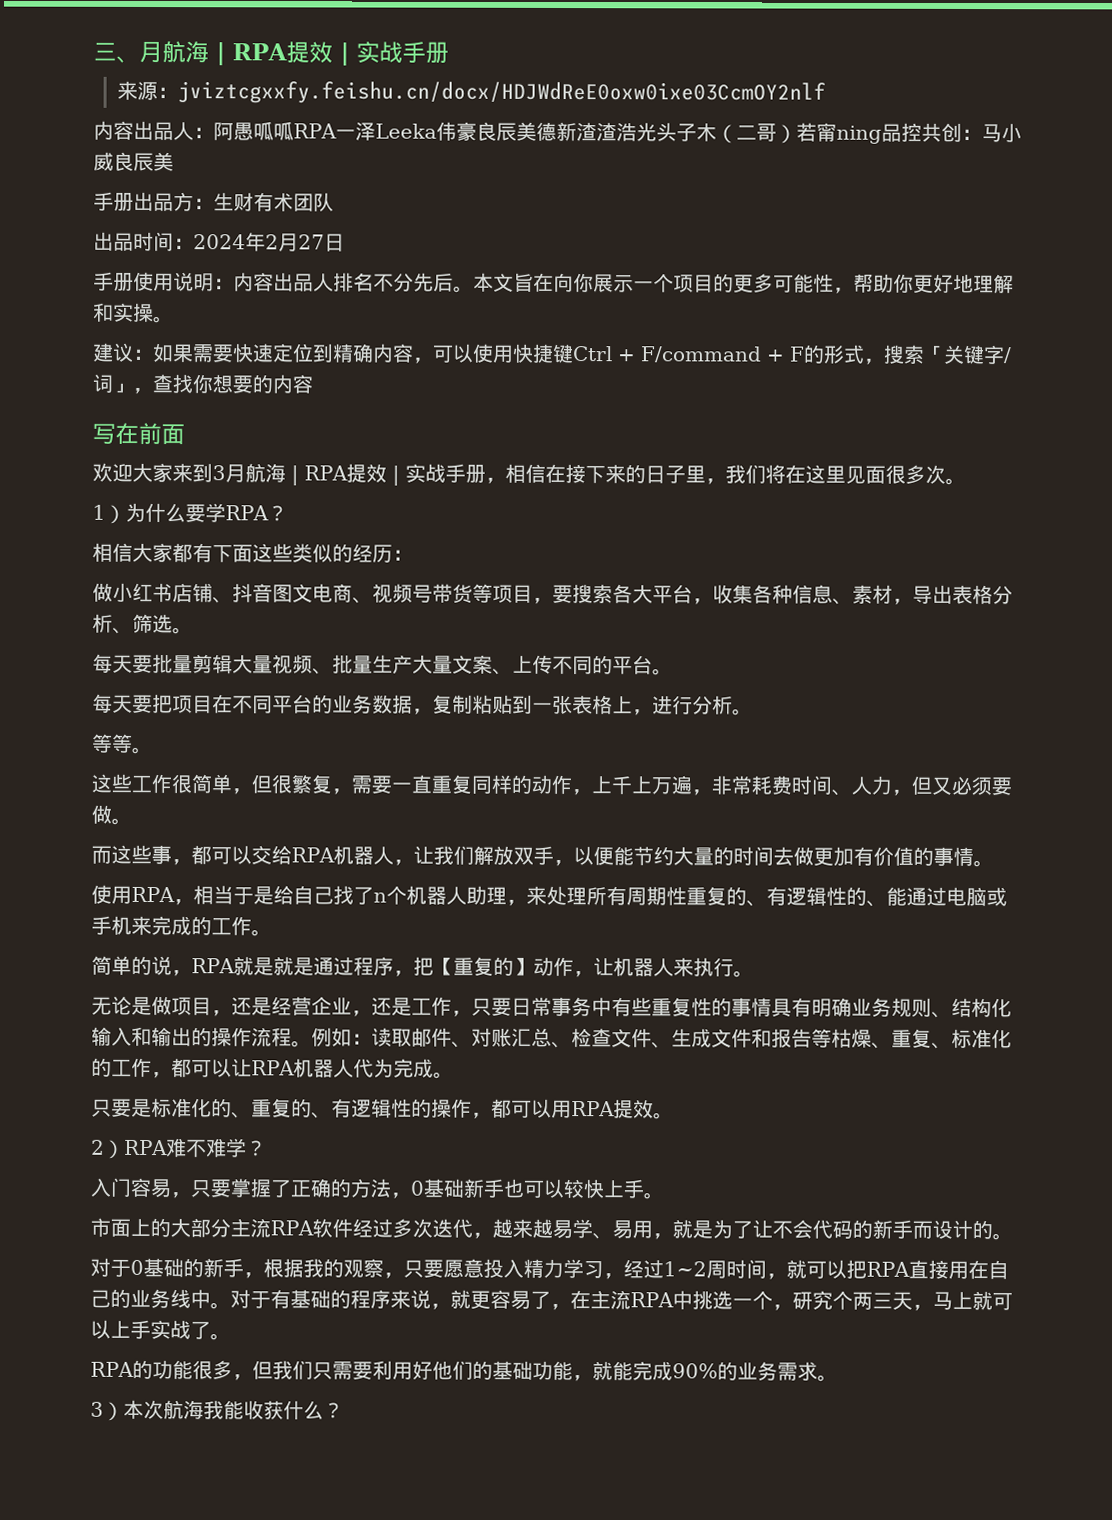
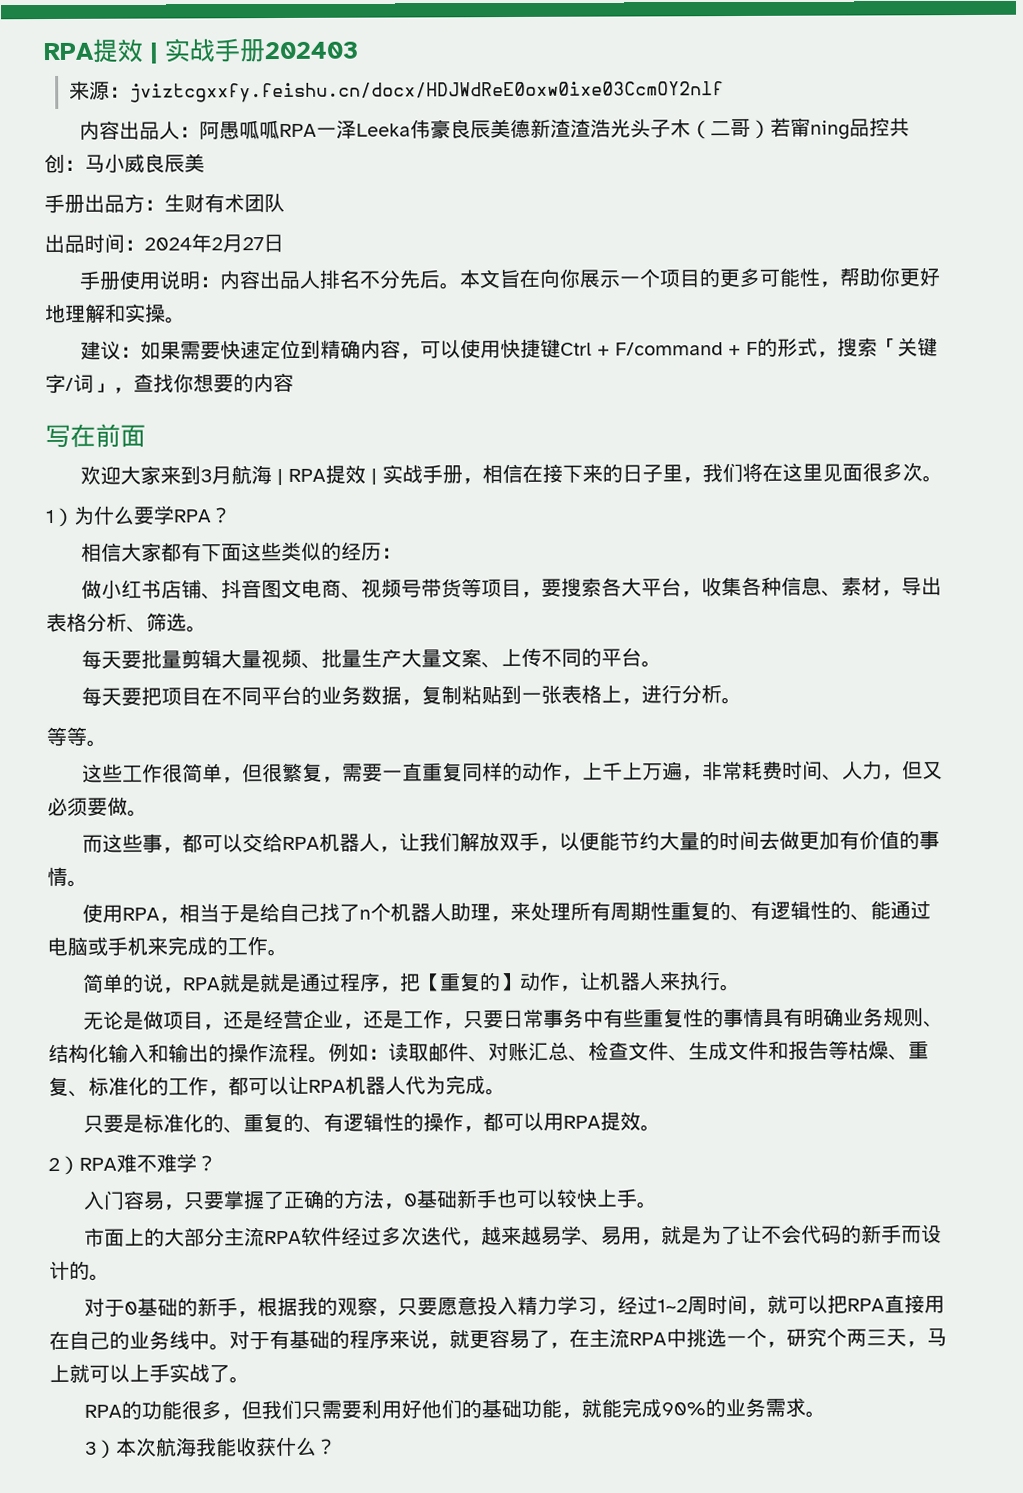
[93,40,449,66] 三、月航海 | RPA提效 | 实战手册 -> [43,38,358,64] RPA提效 | 实战手册202403

